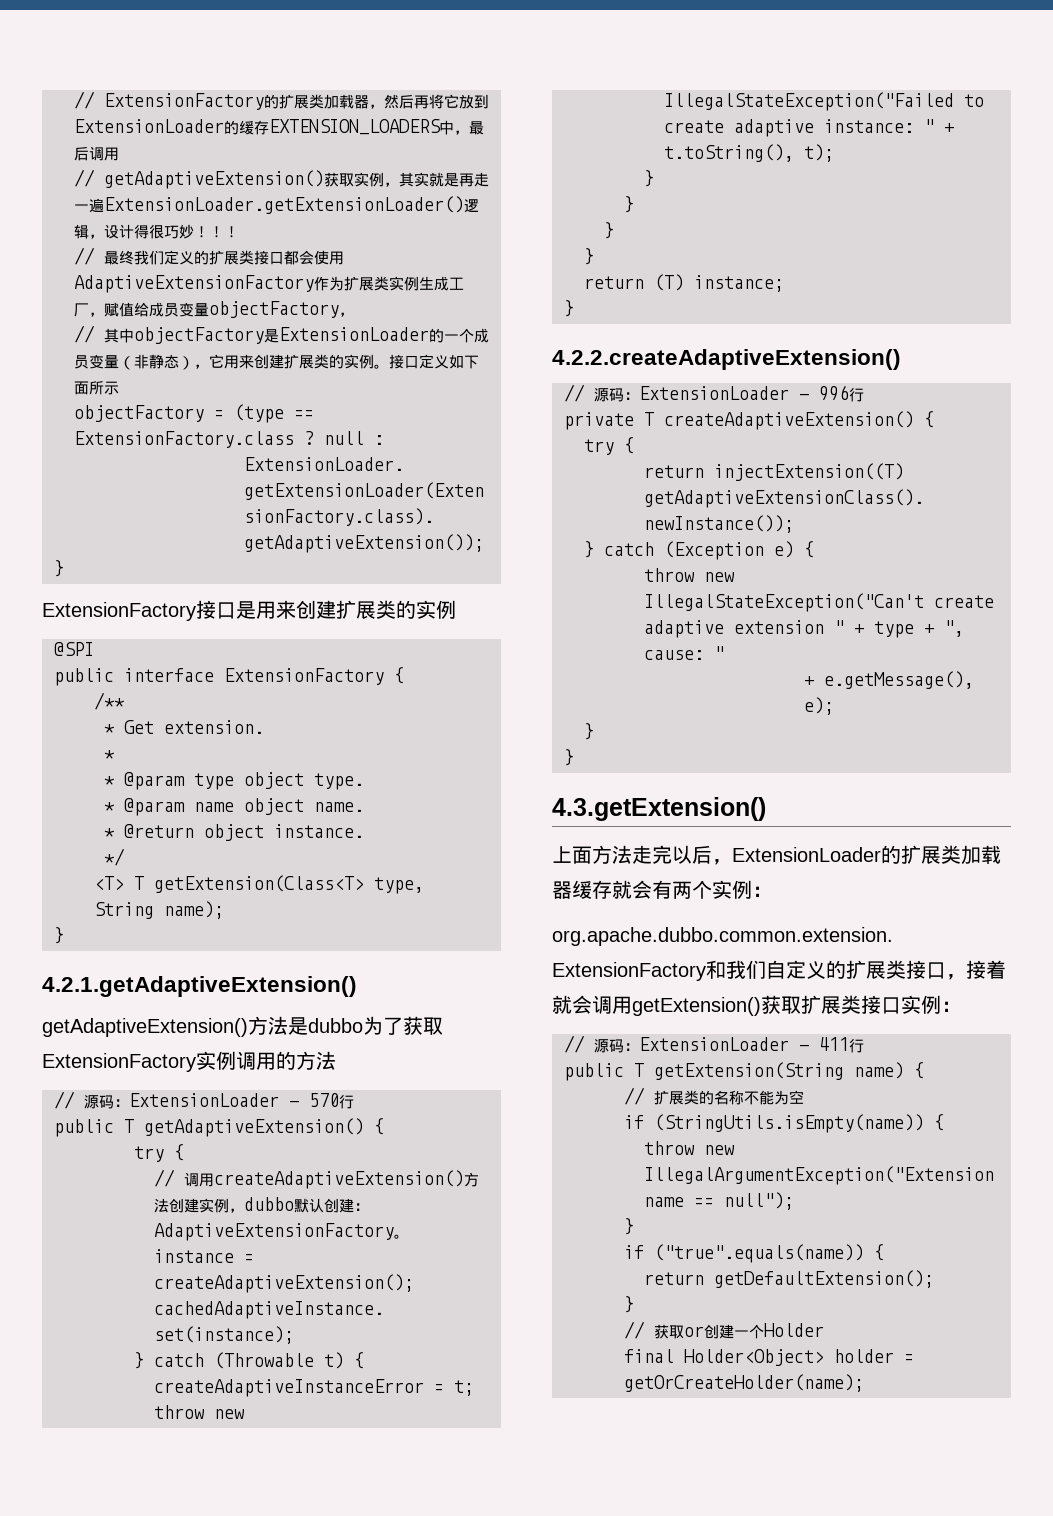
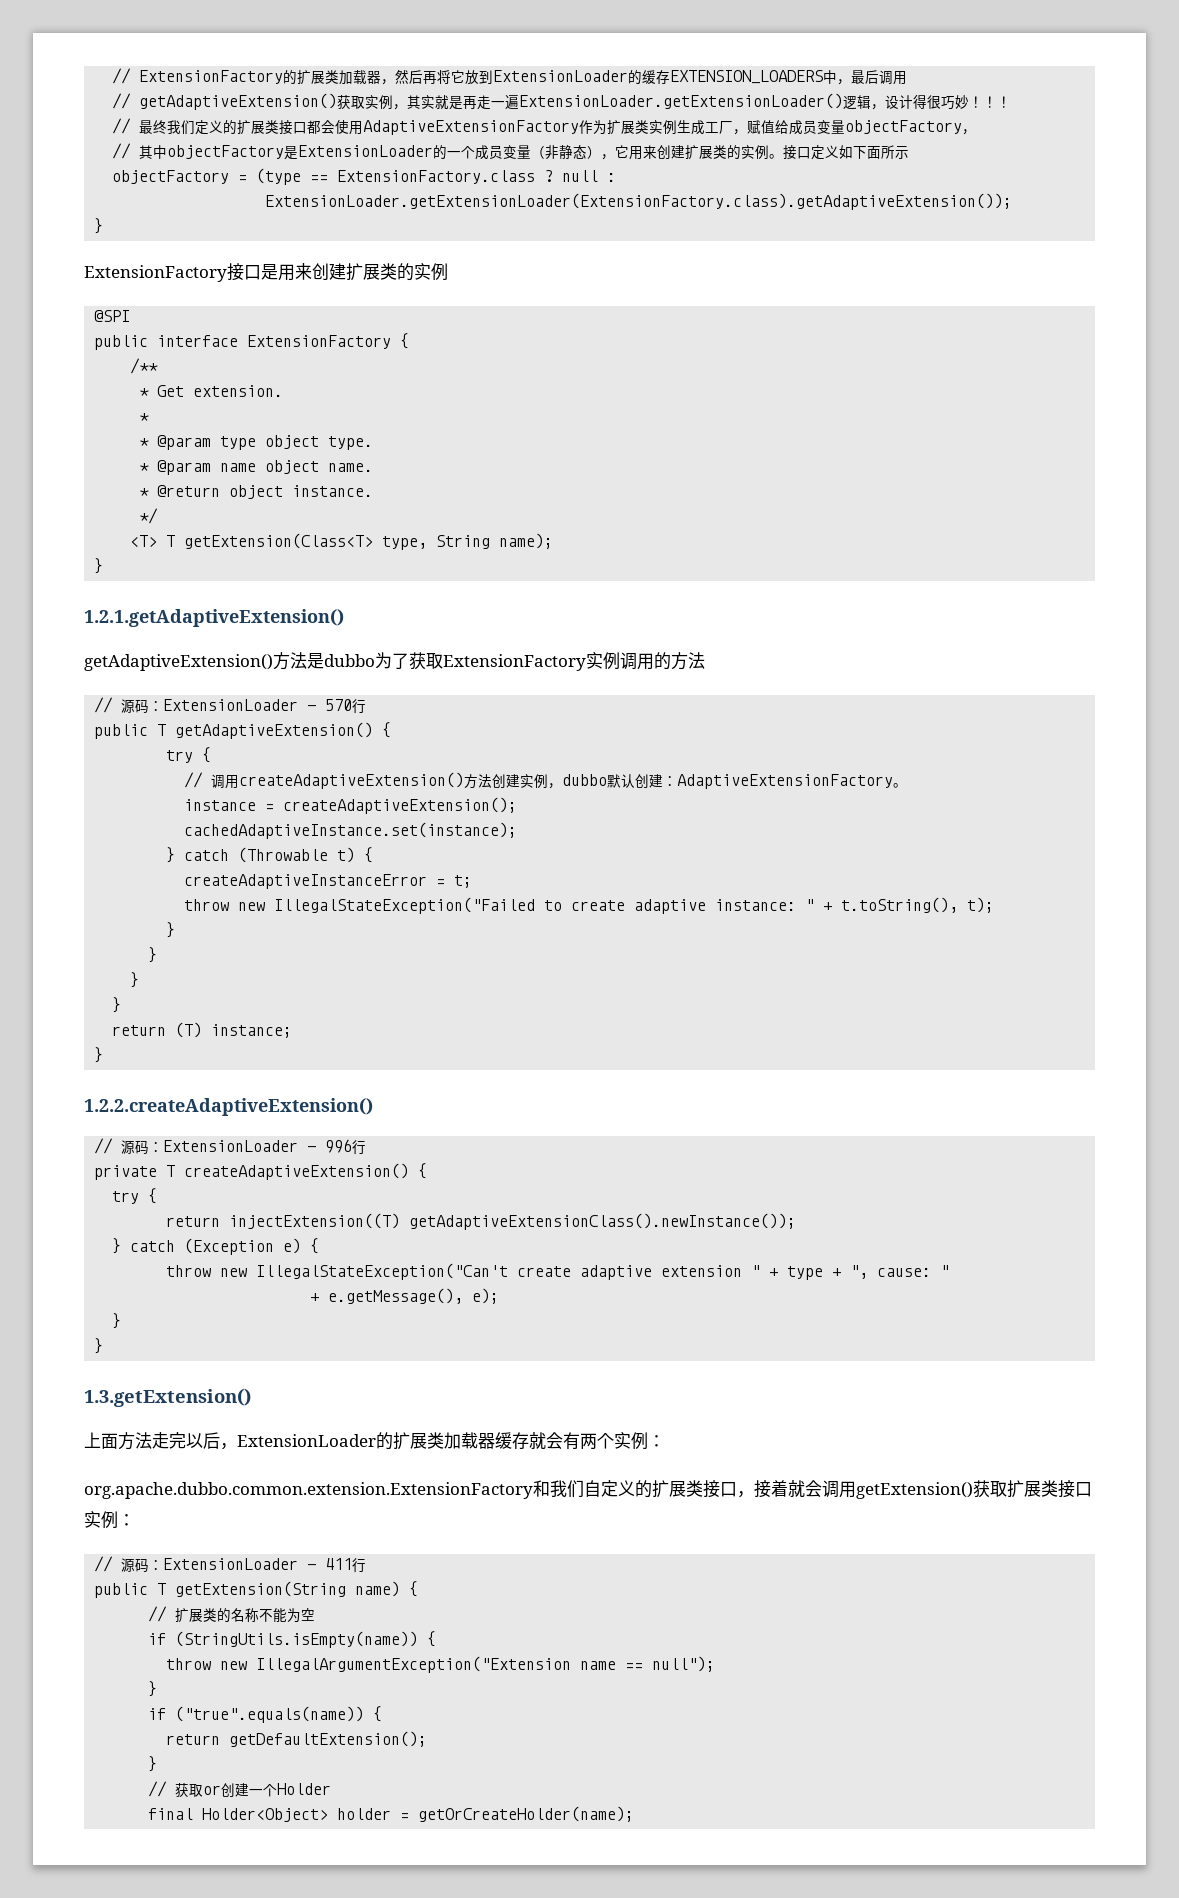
[42,976,357,997] 4.2.1.getAdaptiveExtension() -> [84,609,344,627] 1.2.1.getAdaptiveExtension()
[552,349,901,370] 4.2.2.createAdaptiveExtension() -> [84,1098,373,1116] 1.2.2.createAdaptiveExtension()
[552,797,766,821] 4.3.getExtension() -> [84,1388,251,1407] 1.3.getExtension()

